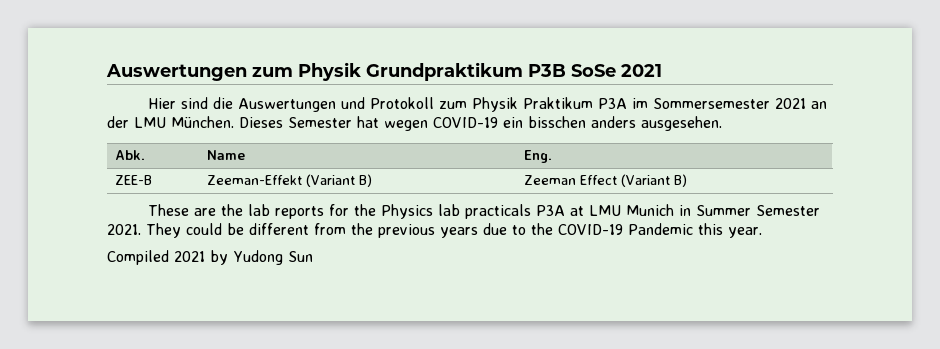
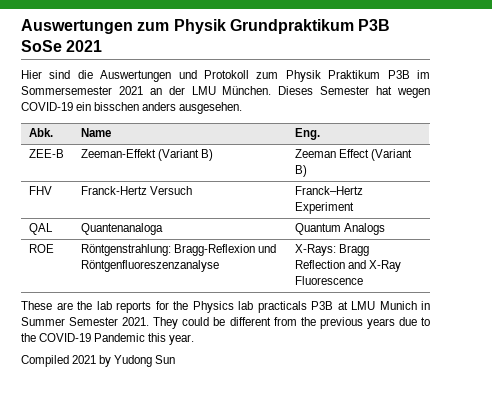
[597,98,627,109] P3A -> [387,70,410,79] P3B
(687, 180) none -> [29,186,53,195] [81,186,193,195] [295,186,364,195] [295,202,355,214] [29,223,54,235] [81,223,164,235] [295,223,386,235] [29,244,55,253] [81,244,277,256] [81,260,220,272] [295,244,370,256] [295,260,402,272] [295,276,364,285] // FHV | Franck-Hertz Versuch | Franck–Hertz Experiment // QAL | Quantenanaloga | Quantum Analogs // ROE | Röntgenstrahlung: Bragg-Reflexion und Röntgenfluoreszenzanalyse | X-Rays: Bragg Reflection and X-Ray Fluorescence
[535,205,565,216] P3A -> [311,301,333,310] P3B

